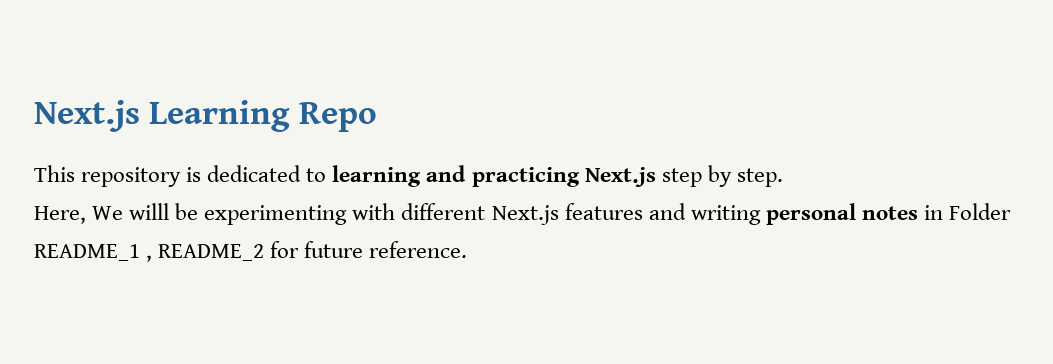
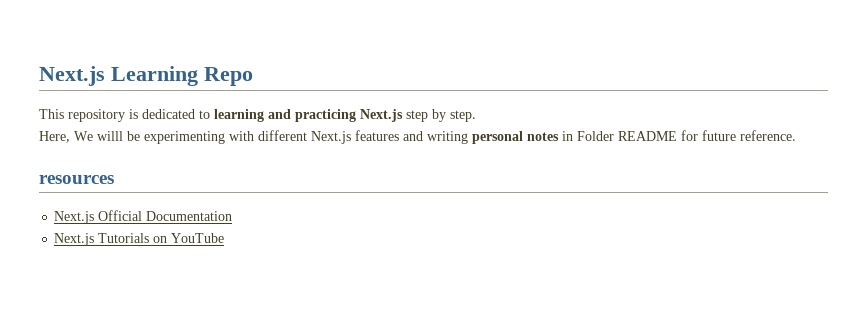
[34,244,265,262] README_1 , README_2 -> [618,131,677,141] README
(468, 249) none -> [39,175,114,184] [54,210,233,224] [54,233,225,246] // resources // Next.js Official Documentation // Next.js Tutorials on YouTube

